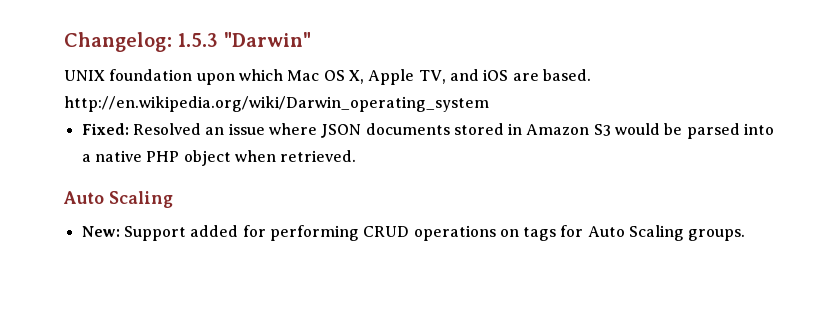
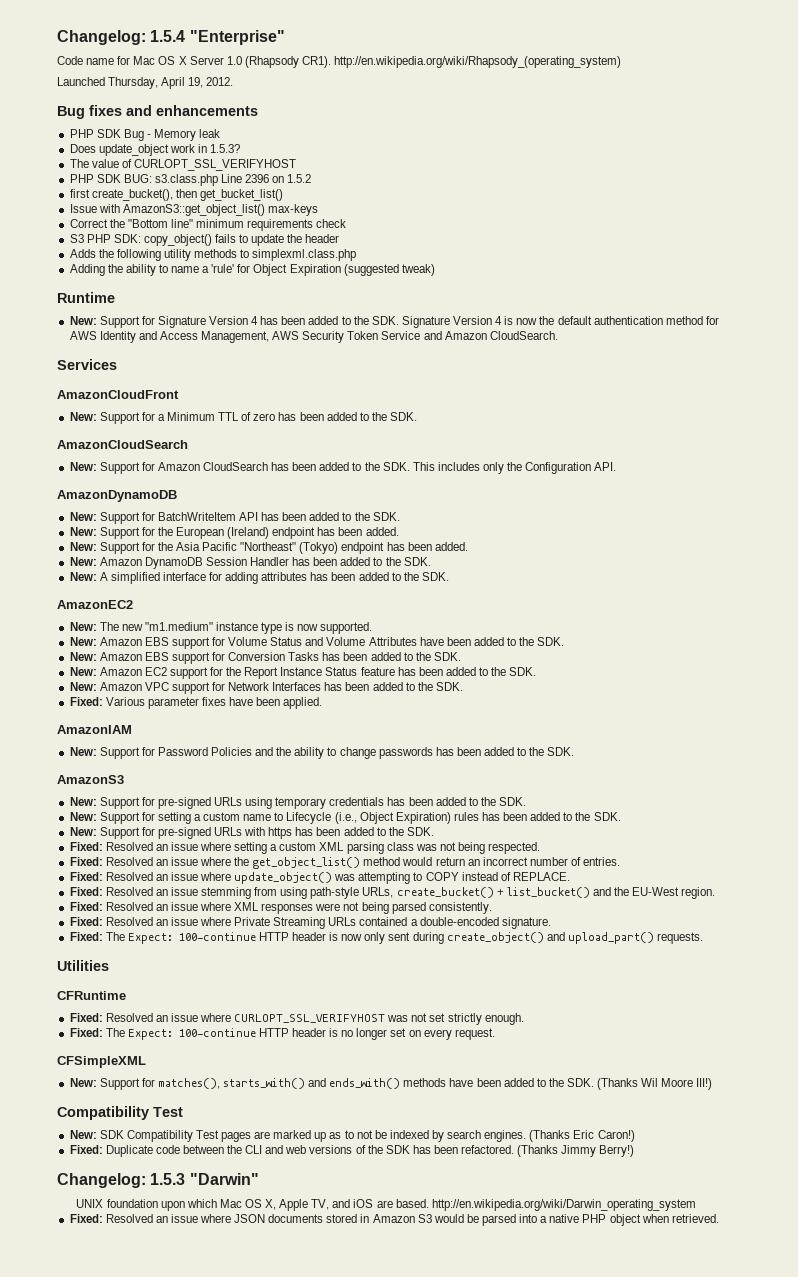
[64,32,172,52] Changelog: -> [57,30,285,45] [57,56,622,68] [57,77,234,89] [57,105,258,119] [69,129,221,141] [69,144,241,156] [69,159,296,171] [69,174,312,186] [69,189,283,201] [69,204,318,216] [69,219,347,231] [69,234,340,246] [69,249,357,261] [69,264,435,276] [57,292,115,303] [69,316,719,328] [69,331,558,343] [57,359,117,370] [57,390,179,399] [69,412,418,424] [57,440,188,449] [69,462,617,474] [57,490,177,502] [69,512,400,524] [69,527,399,539] [69,542,468,554] [69,557,431,569] [69,572,449,584] [57,600,133,609] [69,622,373,634] [69,637,565,649] [69,652,461,664] [69,667,537,679] [69,682,463,694] [69,697,323,709] [57,725,132,734] [69,747,575,759] [57,775,124,784] [69,797,527,809] [69,812,621,824] [69,827,434,839] [69,842,541,854] [69,857,621,869] [69,872,570,884] [69,887,716,899] [69,902,492,914] [69,917,551,929] [69,932,704,944] [57,960,109,971] [57,991,126,1000] [69,1013,524,1025] [69,1028,495,1040] [57,1056,146,1068] [69,1078,713,1090] [57,1106,183,1120] [69,1130,635,1142] [69,1145,635,1157] [57,1173,146,1188] Changelog: 1.5.4 "Enterprise" // Code name for Mac OS X Server 1.0 (Rhapsody CR1). http://en.wikipedia.org/wiki/Rhapsody_(operating_system) // Launched Thursday, April 19, 2012. // Bug fixes and enhancements // PHP SDK Bug - Memory leak // Does update_object work in 1.5.3? // The value of CURLOPT_SSL_VERIFYHOST // PHP SDK BUG: s3.class.php Line 2396 on 1.5.2 // first create_bucket(), then get_bucket_list() // Issue with AmazonS3::get_object_list() max-keys // Correct the "Bottom line" minimum requirements check // S3 PHP SDK: copy_object() fails to update the header // Adds the following utility methods to simplexml.class.php // Adding the ability to name a 'rule' for Object Expiration (suggested tweak) // Runtime // New: Support for Signature Version 4 has been added to the SDK. Signature Version 4 is now the default authentication method for AWS Identity and Access Management, AWS Security Token Service and Amazon CloudSearch. // Services // AmazonCloudFront // New: Support for a Minimum TTL of zero has been added to the SDK. // AmazonCloudSearch // New: Support for Amazon CloudSearch has been added to the SDK. This includes only the Configuration API. // AmazonDynamoDB // New: Support for BatchWriteItem API has been added to the SDK. // New: Support for the European (Ireland) endpoint has been added. // New: Support for the Asia Pacific "Northeast" (Tokyo) endpoint has been added. // New: Amazon DynamoDB Session Handler has been added to the SDK. // New: A simplified interface for adding attributes has been added to the SDK. // AmazonEC2 // New: The new "m1.medium" instance type is now supported. // New: Amazon EBS support for Volume Status and Volume Attributes have been added to the SDK. // New: Amazon EBS support for Conversion Tasks has been added to the SDK. // New: Amazon EC2 support for the Report Instance Status feature has been added to the SDK. // New: Amazon VPC support for Network Interfaces has been added to the SDK. // Fixed: Various parameter fixes have been applied. // AmazonIAM // New: Support for Password Policies and the ability to change passwords has been added to the SDK. // AmazonS3 // New: Support for pre-signed URLs using temporary credentials has been added to the SDK. // New: Support for setting a custom name to Lifecycle (i.e., Object Expiration) rules has been added to the SDK. // New: Support for pre-signed URLs with https has been added to the SDK. // Fixed: Resolved an issue where setting a custom XML parsing class was not being respected. // Fixed: Resolved an issue where the get_object_list() method would return an incorrect number of entries. // Fixed: Resolved an issue where update_object() was attempting to COPY instead of REPLACE. // Fixed: Resolved an issue stemming from using path-style URLs, create_bucket() + list_bucket() and the EU-West region. // Fixed: Resolved an issue where XML responses were not being parsed consistently. // Fixed: Resolved an issue where Private Streaming URLs contained a double-encoded signature. // Fixed: The Expect: 100-continue HTTP header is now only sent during create_object() and upload_part() requests. // Utilities // CFRuntime // Fixed: Resolved an issue where CURLOPT_SSL_VERIFYHOST was not set strictly enough. // Fixed: The Expect: 100-continue HTTP header is no longer set on every request. // CFSimpleXML // New: Support for matches(), starts_with() and ends_with() methods have been added to the SDK. (Thanks Wil Moore III!) // Compatibility Test // New: SDK Compatibility Test pages are marked up as to not be indexed by search engines. (Thanks Eric Caron!) // Fixed: Duplicate code between the CLI and web versions of the SDK has been refactored. (Thanks Jimmy Berry!) // Changelog:
[63,191,173,208] [81,225,746,241] // Auto Scaling // New: Support added for performing CRUD operations on tags for Auto Scaling groups. -> (719, 1218) none

